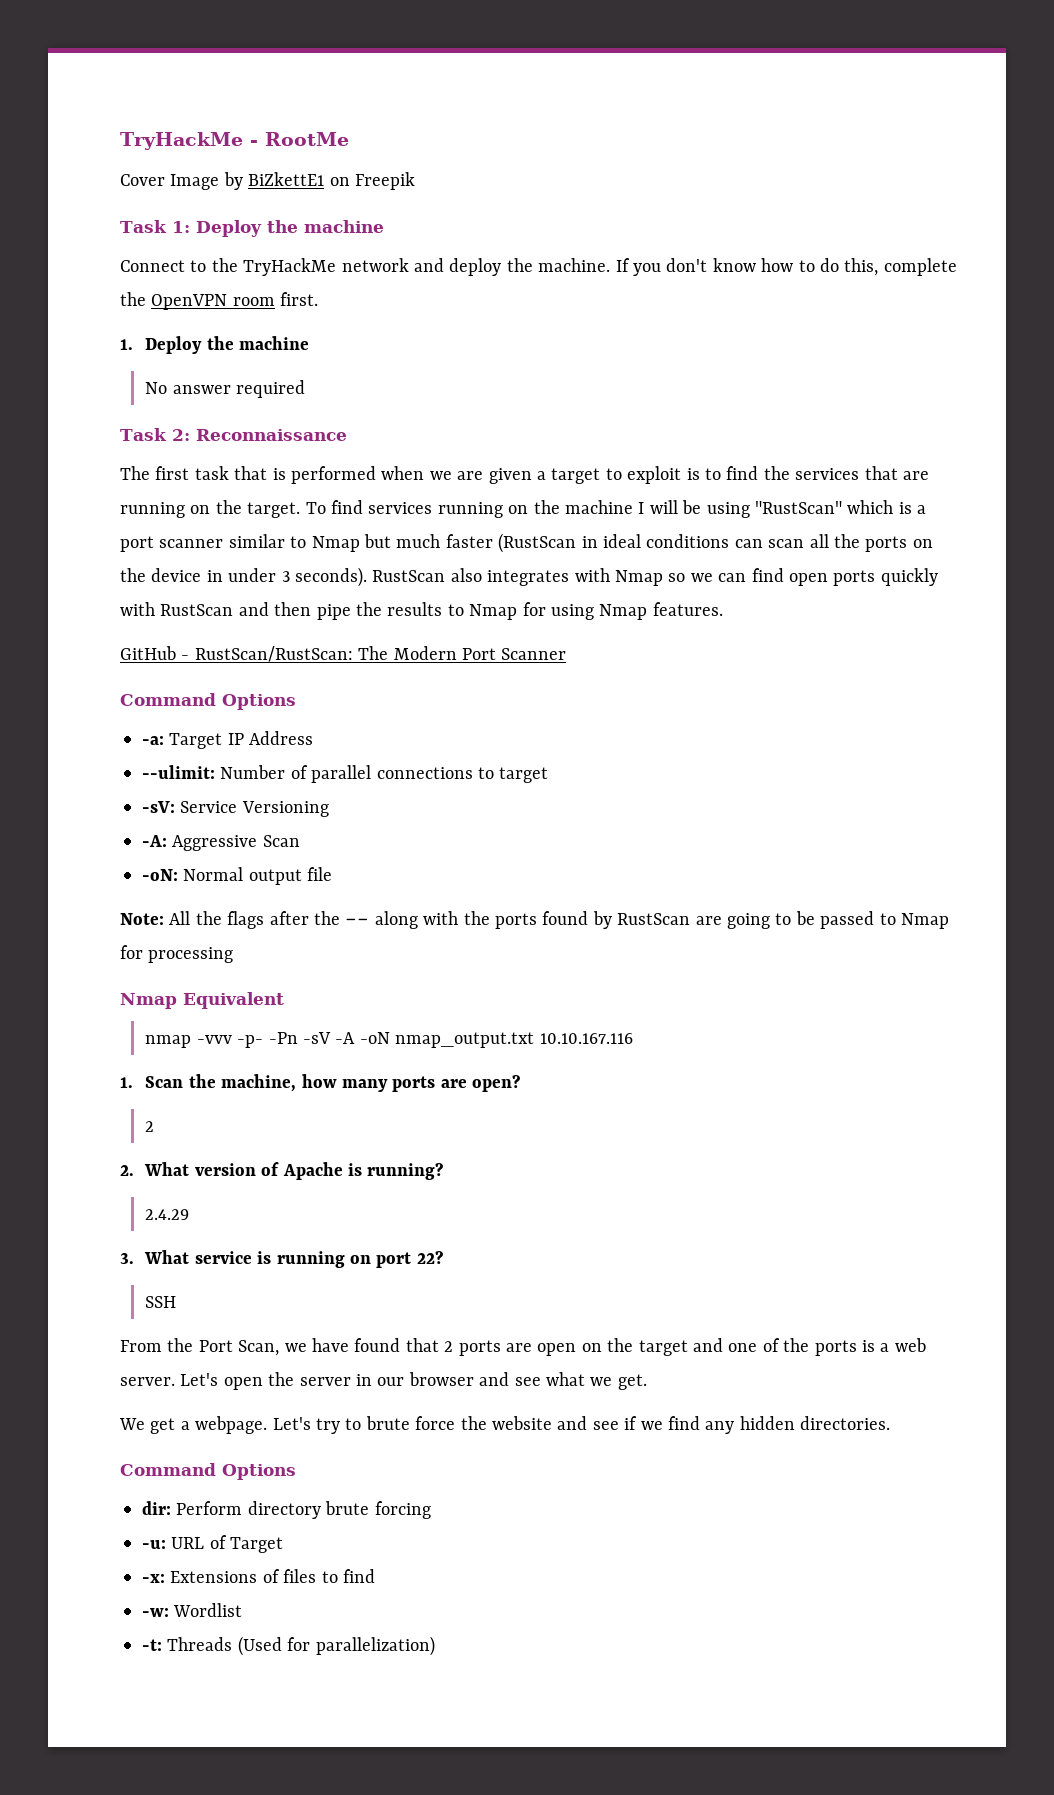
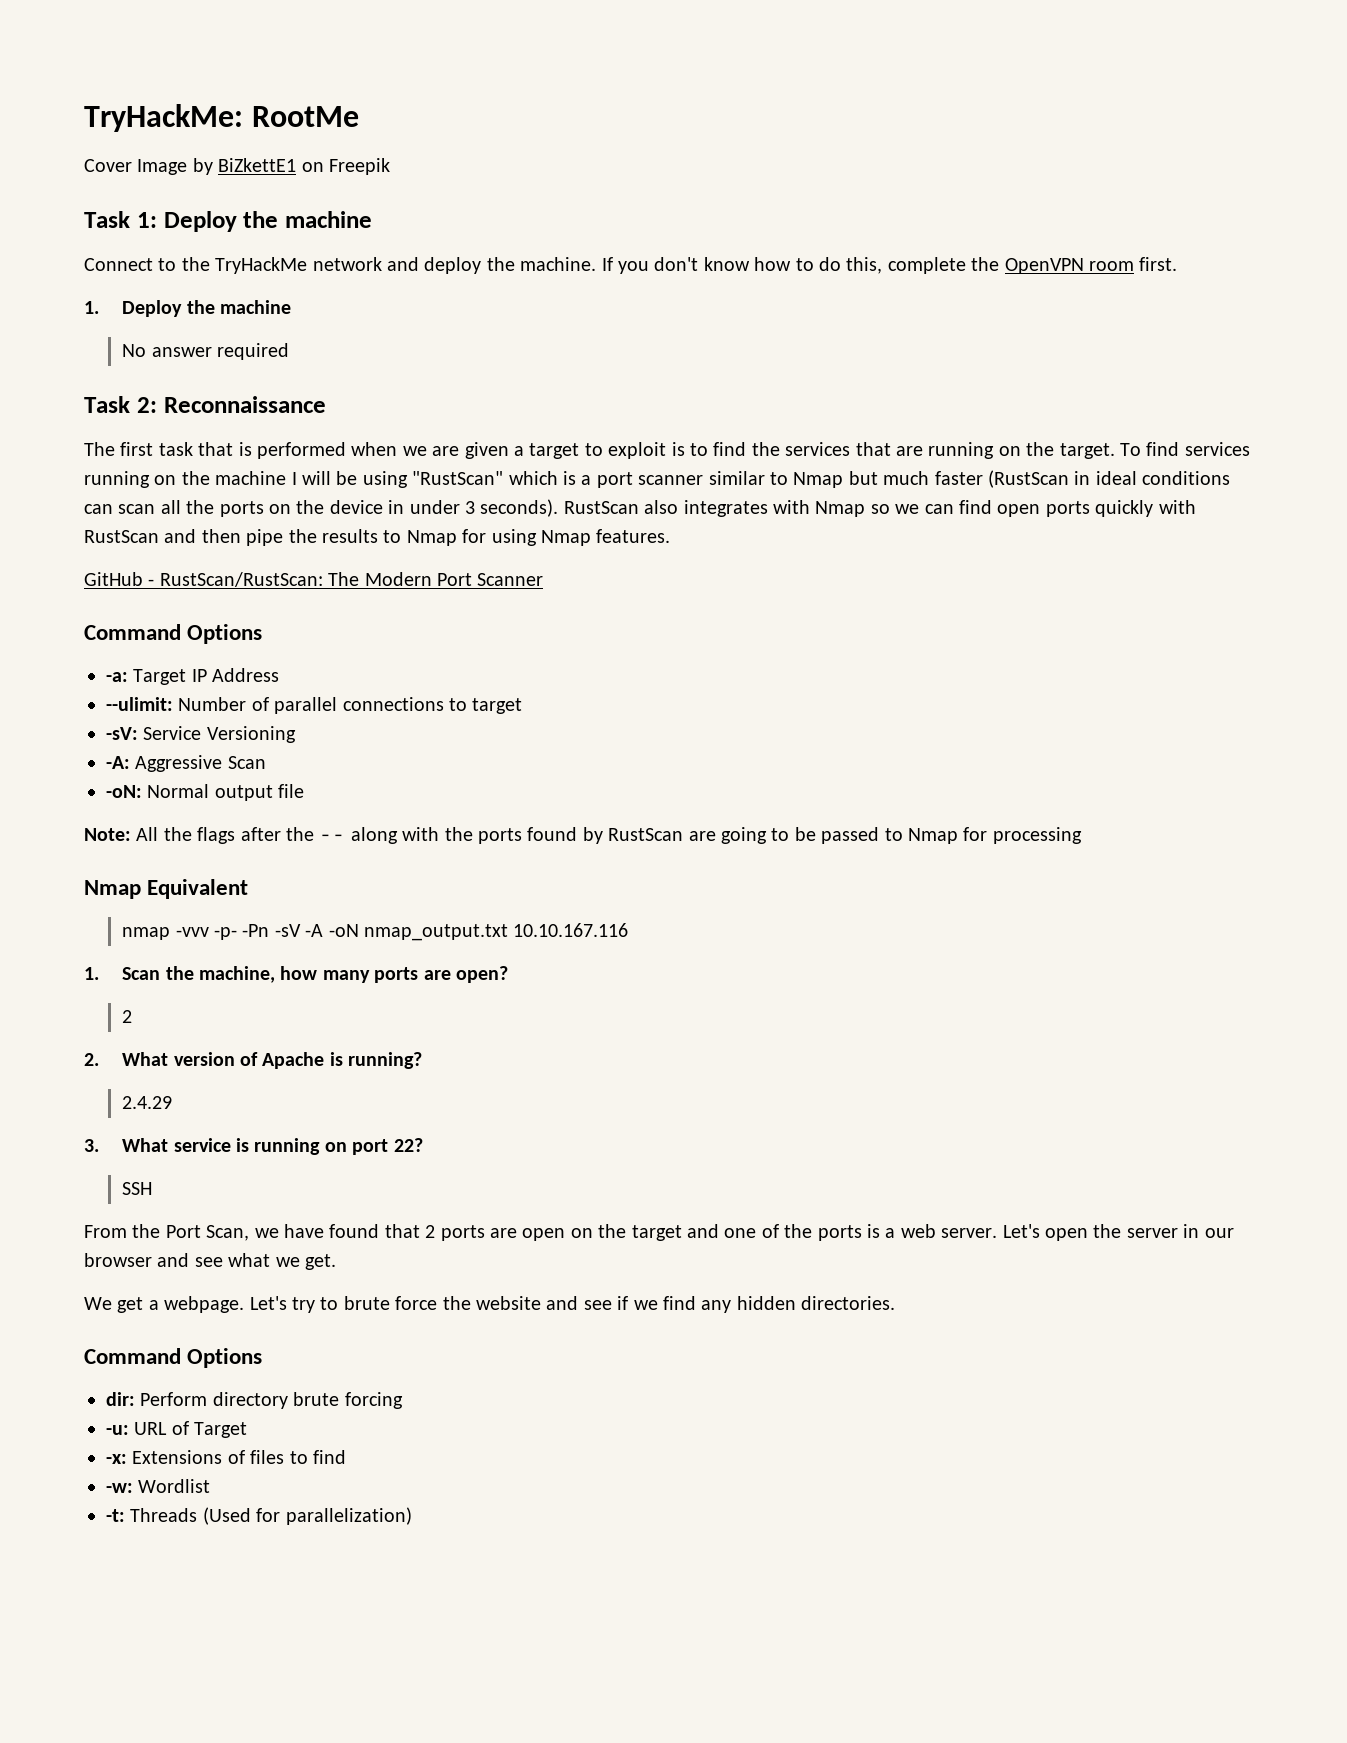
[120,132,258,150] TryHackMe - -> [84,104,243,132] TryHackMe:

